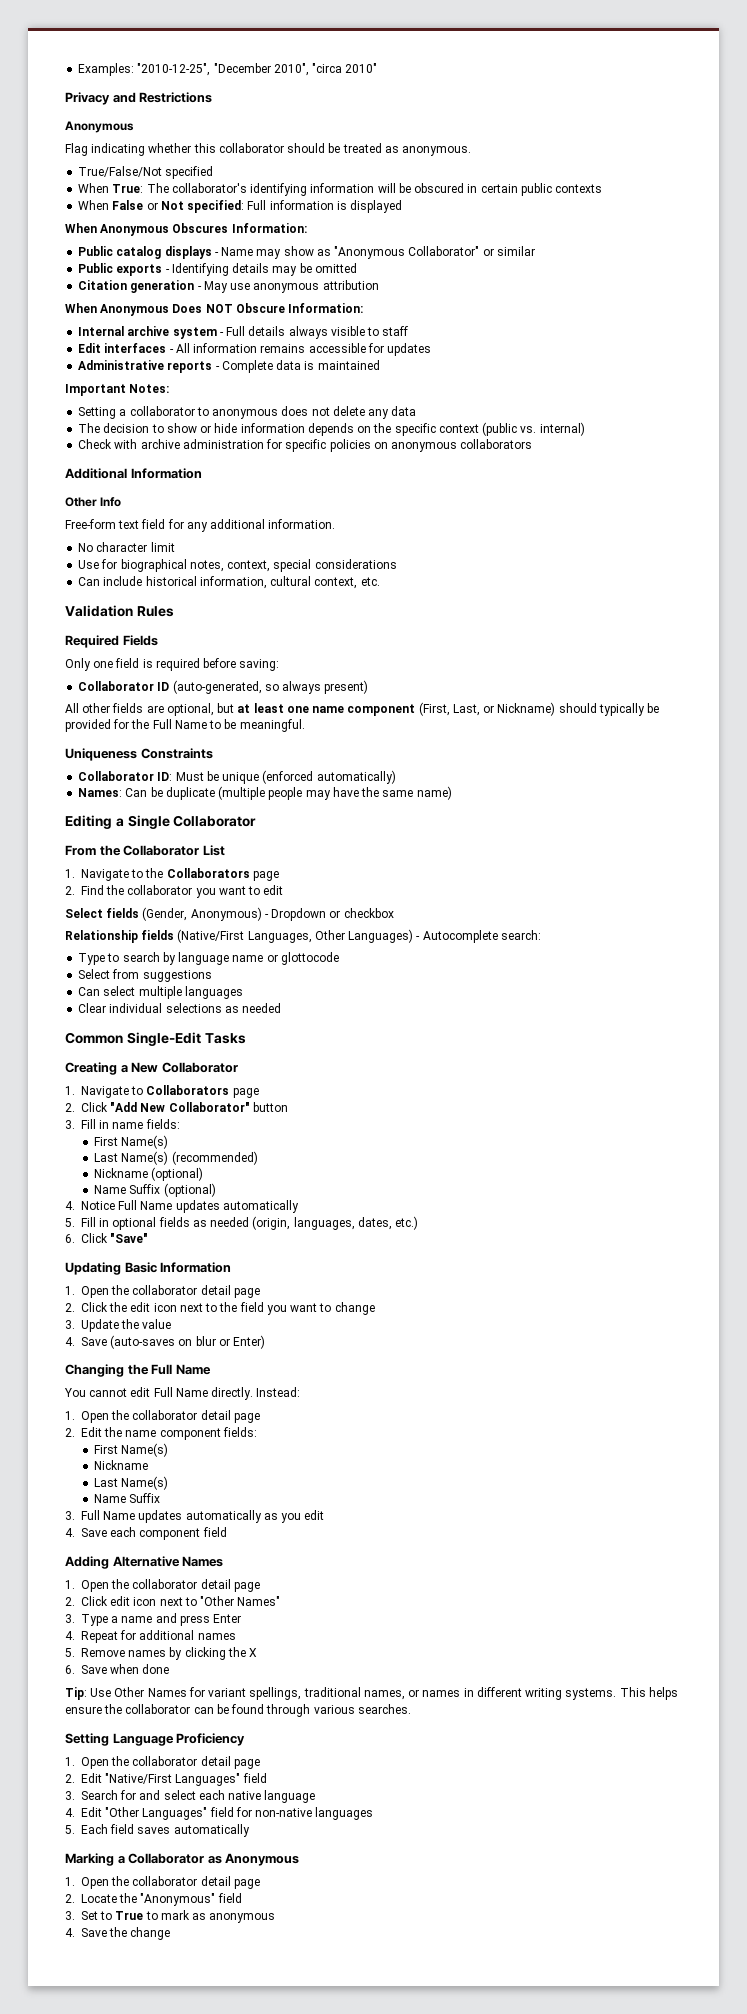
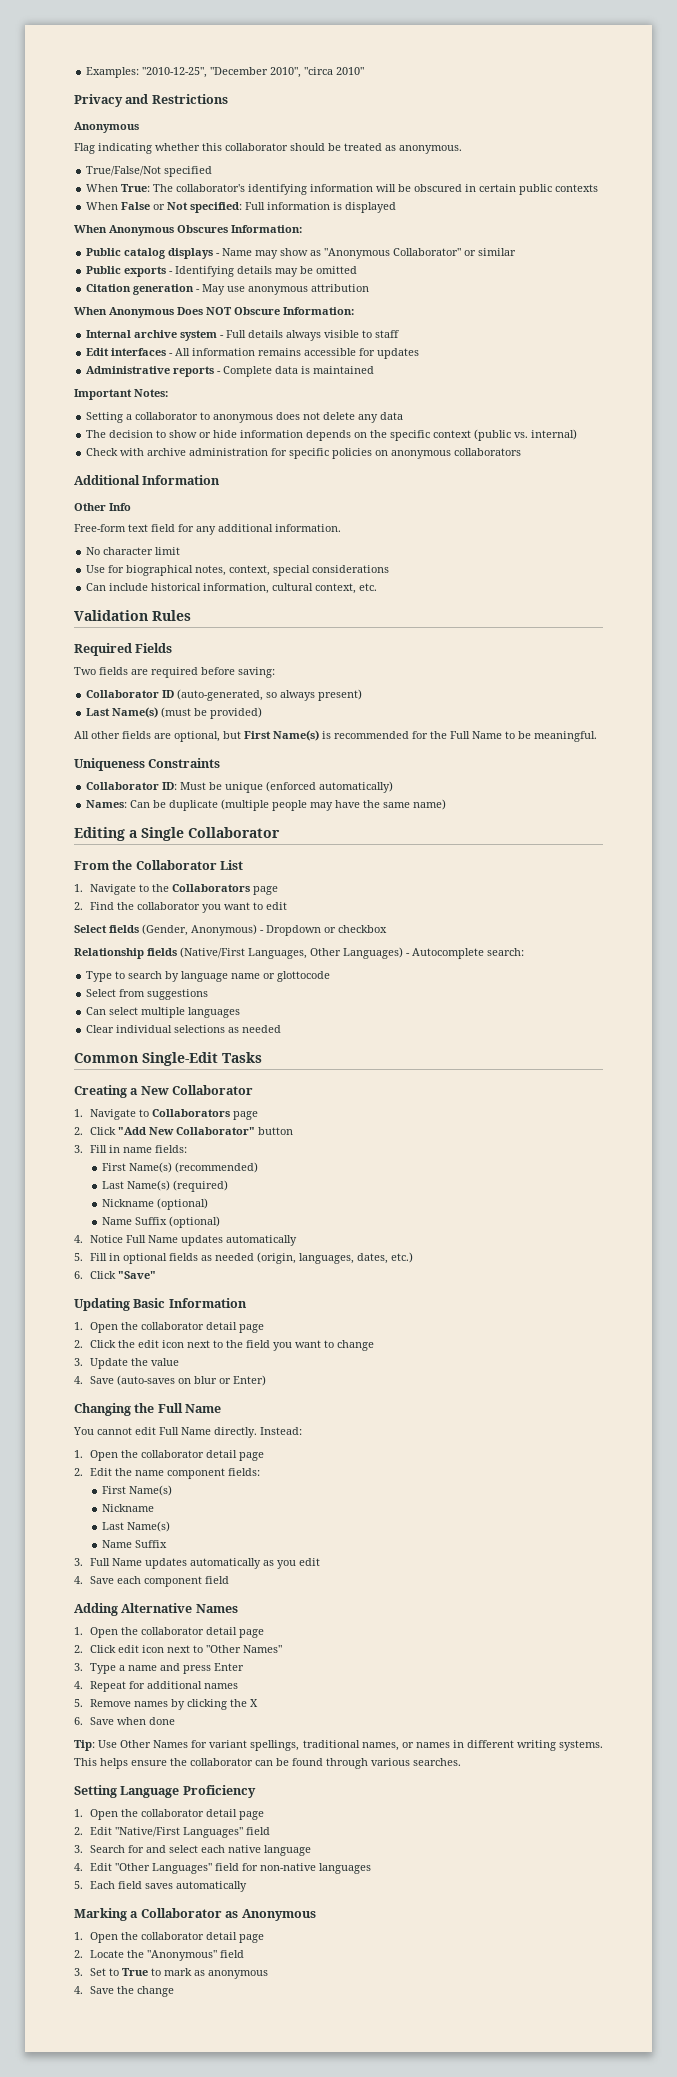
[65,658,153,671] Only one field is -> [74,667,148,675] Two fields are
(369, 687) none -> [86,707,263,719] // Last Name(s) (must be provided)
[237,702,660,716] [65,719,111,732] at least one name component (First, Last, or Nickname) should typically be provided -> [244,730,409,741] First Name(s) is recommended
[94,1151,258,1165] // Last Name(s) (recommended) -> [175,1162,259,1173] [102,1180,229,1192] (recommended) // Last Name(s) (required)

